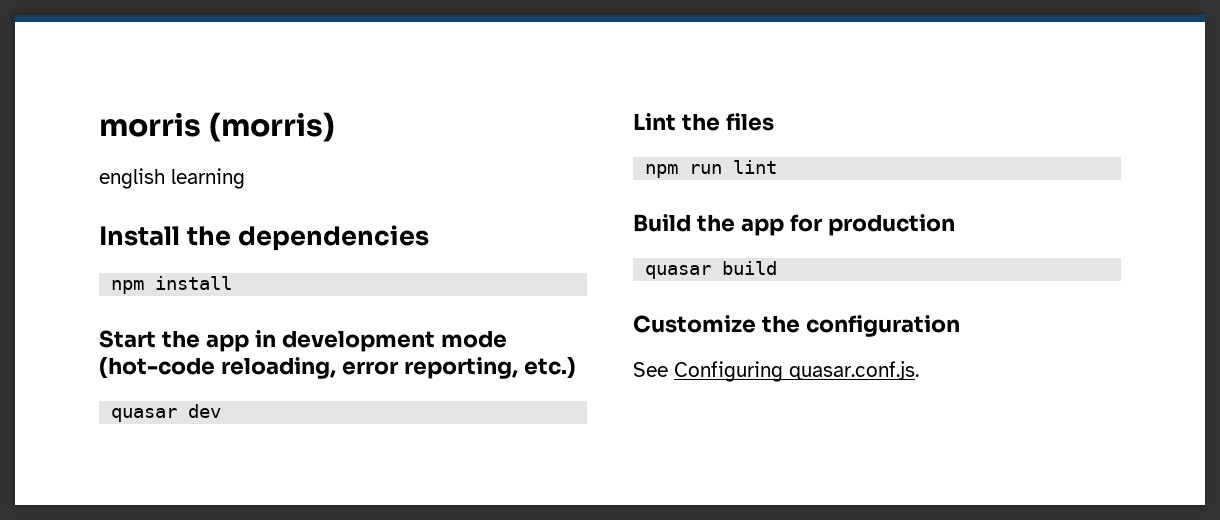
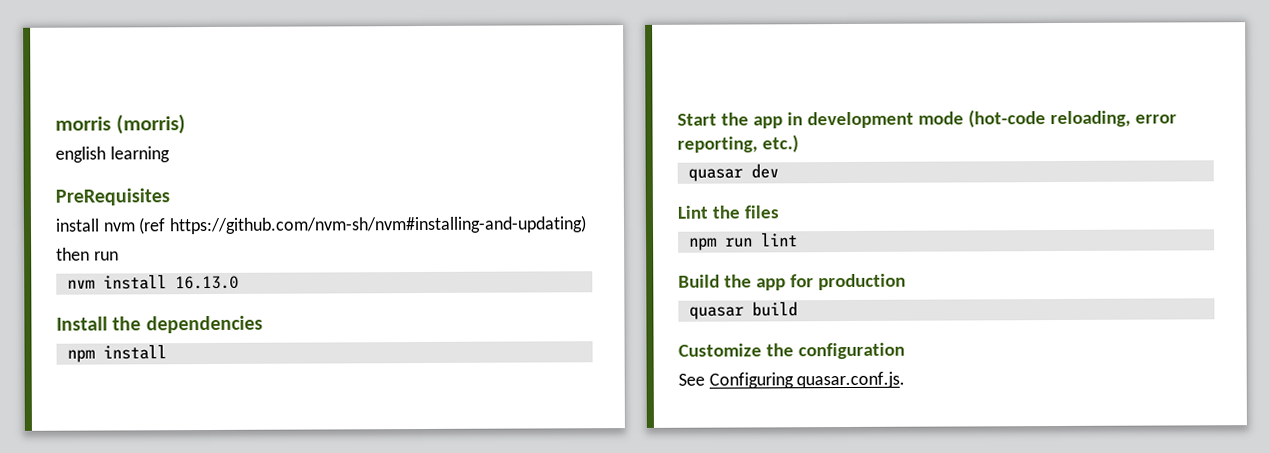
(245, 178) none -> [55,188,170,206] [55,215,588,235] [56,247,119,261] [66,274,239,290] // PreRequisites // install nvm (ref https://github.com/nvm-sh/nvm#installing-and-updating) // then run // nvm install 16.13.0

